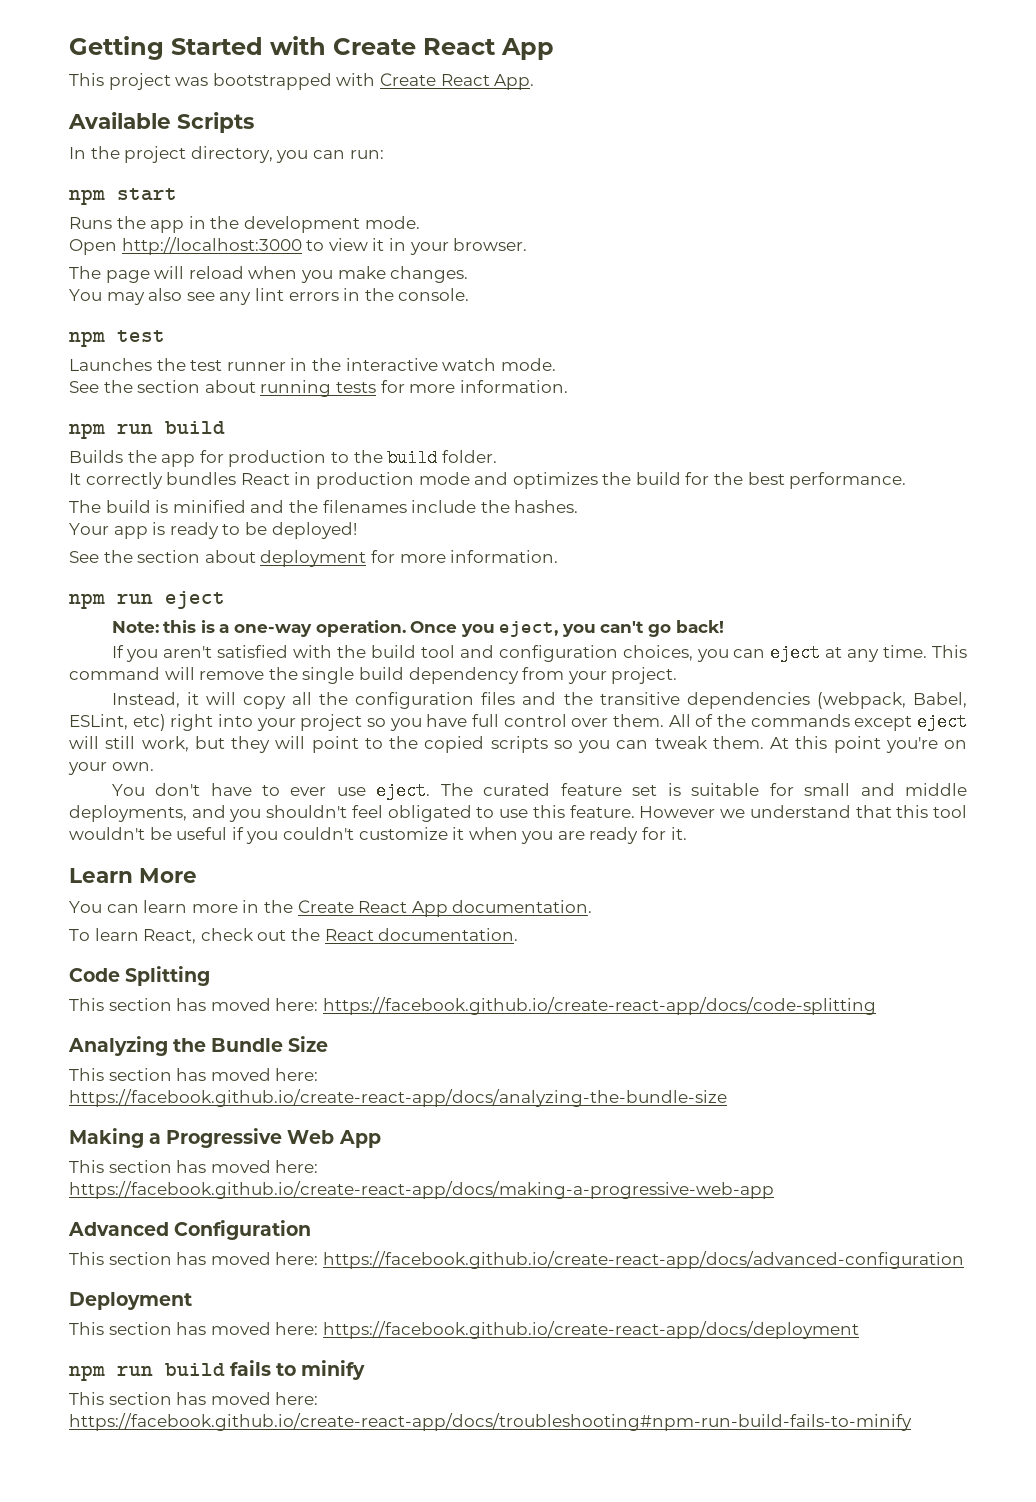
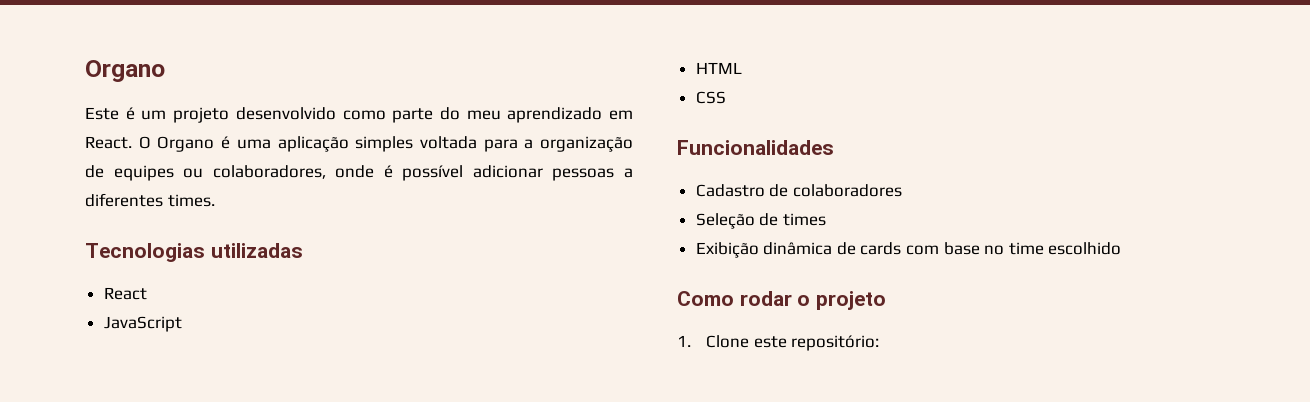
[69,36,554,60] [69,73,535,90] [68,112,254,133] [69,146,384,163] [69,188,177,205] [69,216,420,233] [69,237,528,255] [69,266,469,283] [69,288,470,305] [69,330,165,347] [69,358,556,371] [69,380,568,397] [69,421,225,439] [69,449,497,467] [69,472,907,489] [69,500,579,513] [69,522,357,539] [69,550,559,567] [69,591,225,609] [111,620,724,637] [111,644,967,662] [69,667,678,684] [111,692,967,709] [69,713,967,731] [69,736,967,753] [68,762,154,775] [111,782,968,800] [69,805,968,822] [69,827,687,844] [69,868,197,883] [69,900,593,917] [69,928,519,944] [69,966,211,986] [69,997,876,1015] [68,1036,329,1056] [69,1068,319,1081] [69,1089,727,1107] [69,1128,381,1148] [69,1160,319,1173] [69,1181,774,1199] [68,1220,312,1240] [69,1251,964,1269] [69,1292,192,1310] [69,1321,859,1339] [69,1360,366,1381] [69,1392,319,1405] [69,1413,912,1431] Getting Started with Create React App // This project was bootstrapped with Create React App. // Available Scripts // In the project directory, you can run: // npm start // Runs the app in the development mode. // Open http://localhost:3000 to view it in your browser. // The page will reload when you make changes. // You may also see any lint errors in the console. // npm test // Launches the test runner in the interactive watch mode. // See the section about running tests for more information. // npm run build // Builds the app for production to the build folder. // It correctly bundles React in production mode and optimizes the build for the best performance. // The build is minified and the filenames include the hashes. // Your app is ready to be deployed! // See the section about deployment for more information. // npm run eject // Note: this is a one-way operation. Once you eject, you can't go back! // If you aren't satisfied with the build tool and configuration choices, you can eject at any time. This command will remove the single build dependency from your project. // Instead, it will copy all the configuration files and the transitive dependencies (webpack, Babel, ESLint, etc) right into your project so you have full control over them. All of the commands except eject will still work, but they will point to the copied scripts so you can tweak them. At this point you're on your own. // You don't have to ever use eject. The curated feature set is suitable for small and middle deployments, and you shouldn't feel obligated to use this feature. However we understand that this tool wouldn't be useful if you couldn't customize it when you are ready for it. // Learn More // You can learn more in the Create React App documentation. // To learn React, check out the React documentation. // Code Splitting // This section has moved here: https://facebook.github.io/create-react-app/docs/code-splitting // Analyzing the Bundle Size // This section has moved here: https://facebook.github.io/create-react-app/docs/analyzing-the-bundle-size // Making a Progressive Web App // This section has moved here: https://facebook.github.io/create-react-app/docs/making-a-progressive-web-app // Advanced Configuration // This section has moved here: https://facebook.github.io/create-react-app/docs/advanced-configuration // Deployment // This section has moved here: https://facebook.github.io/create-react-app/docs/deployment // npm run build fails to minify // This section has moved here: https://facebook.github.io/create-react-app/docs/troubleshooting#npm-run-build-fails-to-minify -> [85,60,165,82] [85,107,633,123] [85,136,633,152] [85,165,633,181] [85,193,215,207] [85,243,303,262] [103,287,147,300] [103,316,182,332] [695,62,742,74] [695,91,726,104] [677,140,834,155] [695,184,902,197] [695,213,826,229] [695,242,1122,258] [677,291,887,310] [677,335,880,351] Organo // Este é um projeto desenvolvido como parte do meu aprendizado em React. O Organo é uma aplicação simples voltada para a organização de equipes ou colaboradores, onde é possível adicionar pessoas a diferentes times. // Tecnologias utilizadas // React // JavaScript // HTML // CSS // Funcionalidades // Cadastro de colaboradores // Seleção de times // Exibição dinâmica de cards com base no time escolhido // Como rodar o projeto // 1. Clone este repositório:

